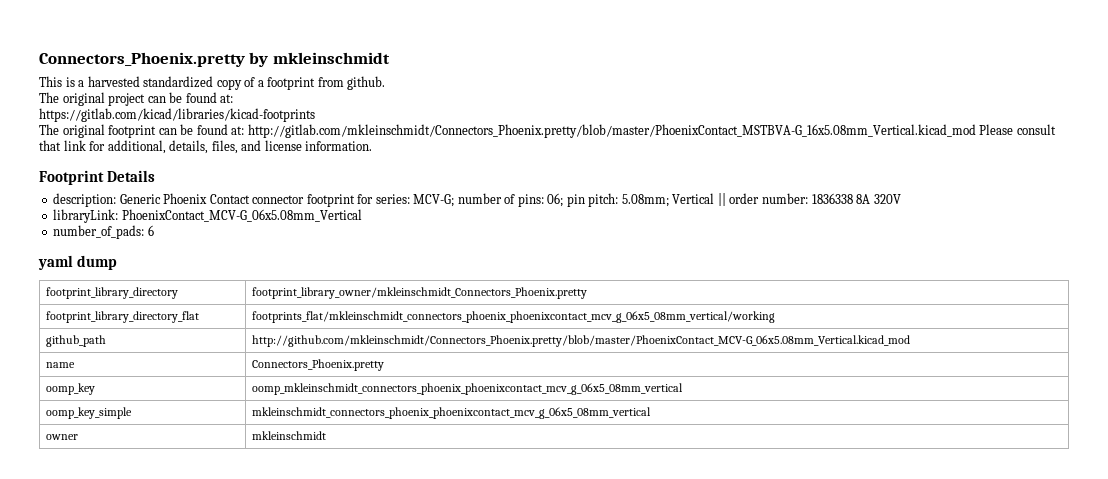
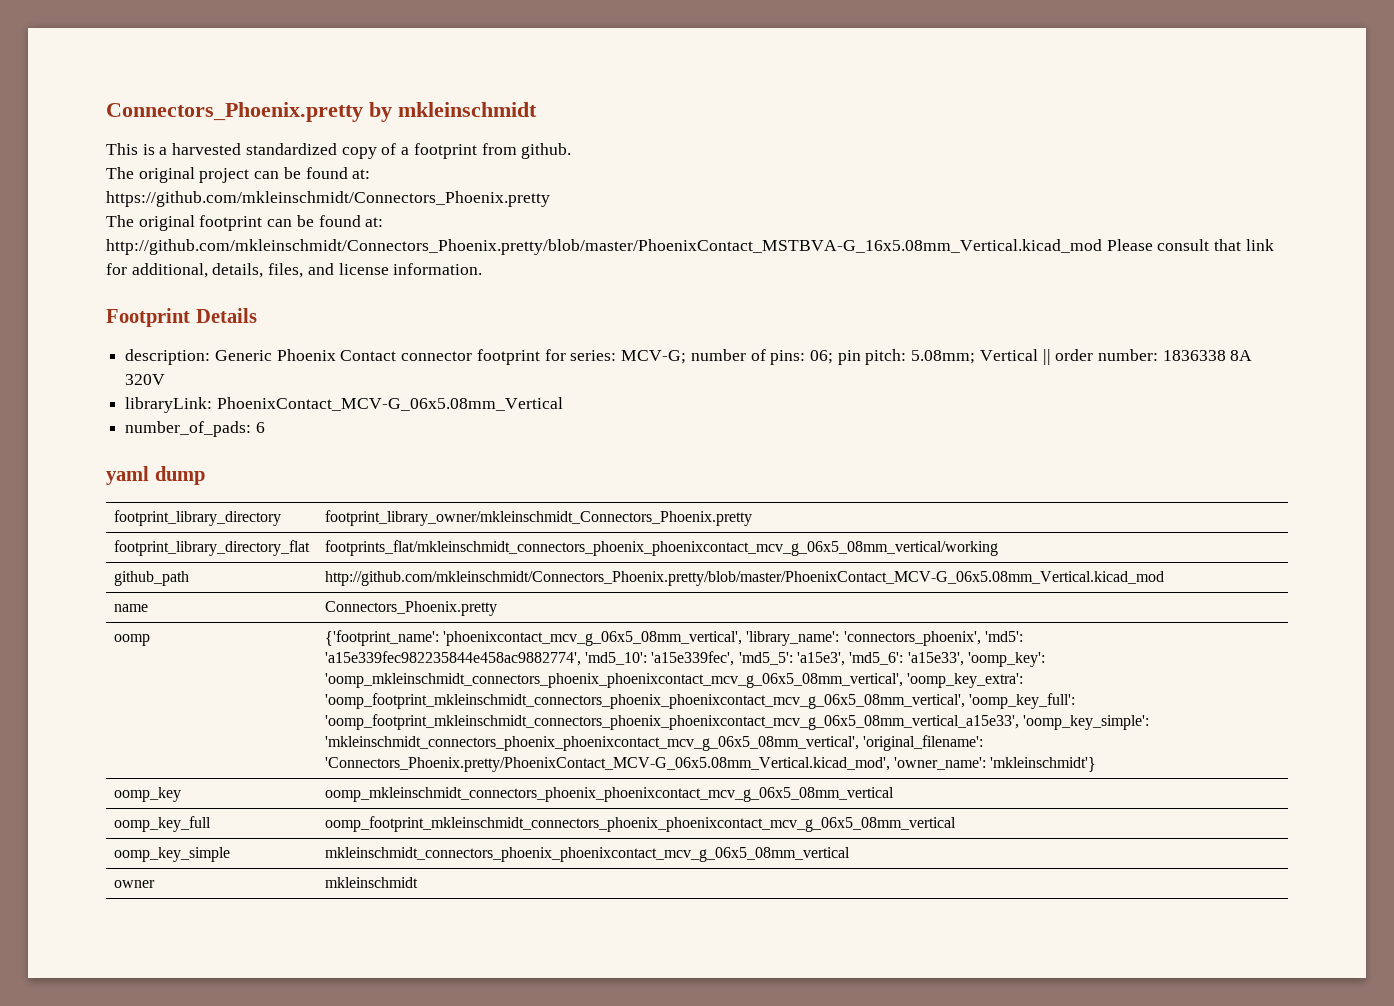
[39,108,315,122] https://gitlab.com/kicad/libraries/kicad-footprints -> [106,191,550,207] https://github.com/mkleinschmidt/Connectors_Phoenix.pretty
[247,124,976,138] http://gitlab.com/mkleinschmidt/Connectors_Phoenix.pretty/blob/master/PhoenixContact_MSTBVA-G_16x5.08mm_Vertical.kicad_mod -> [106,239,1102,255] http://github.com/mkleinschmidt/Connectors_Phoenix.pretty/blob/master/PhoenixContact_MSTBVA-G_16x5.08mm_Vertical.kicad_mod
(385, 365) none -> [113,634,150,646] [324,630,1024,646] [324,651,1046,667] [324,673,1024,688] [324,693,1076,709] [324,714,1150,730] [324,735,984,751] [324,757,1097,772] // oomp | {'footprint_name': 'phoenixcontact_mcv_g_06x5_08mm_vertical', 'library_name': 'connectors_phoenix', 'md5': 'a15e339fec982235844e458ac9882774', 'md5_10': 'a15e339fec', 'md5_5': 'a15e3', 'md5_6': 'a15e33', 'oomp_key': 'oomp_mkleinschmidt_connectors_phoenix_phoenixcontact_mcv_g_06x5_08mm_vertical', 'oomp_key_extra': 'oomp_footprint_mkleinschmidt_connectors_phoenix_phoenixcontact_mcv_g_06x5_08mm_vertical', 'oomp_key_full': 'oomp_footprint_mkleinschmidt_connectors_phoenix_phoenixcontact_mcv_g_06x5_08mm_vertical_a15e33', 'oomp_key_simple': 'mkleinschmidt_connectors_phoenix_phoenixcontact_mcv_g_06x5_08mm_vertical', 'original_filename': 'Connectors_Phoenix.pretty/PhoenixContact_MCV-G_06x5.08mm_Vertical.kicad_mod', 'owner_name': 'mkleinschmidt'}
(684, 389) none -> [113,816,211,832] [324,816,956,832] // oomp_key_full | oomp_footprint_mkleinschmidt_connectors_phoenix_phoenixcontact_mcv_g_06x5_08mm_vertical

